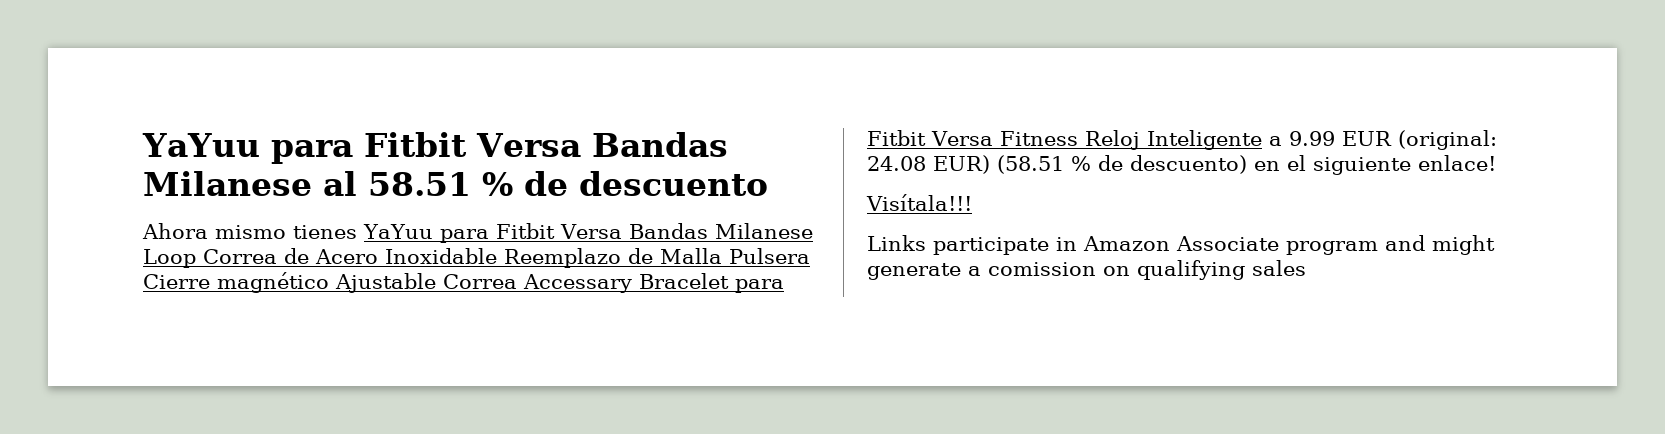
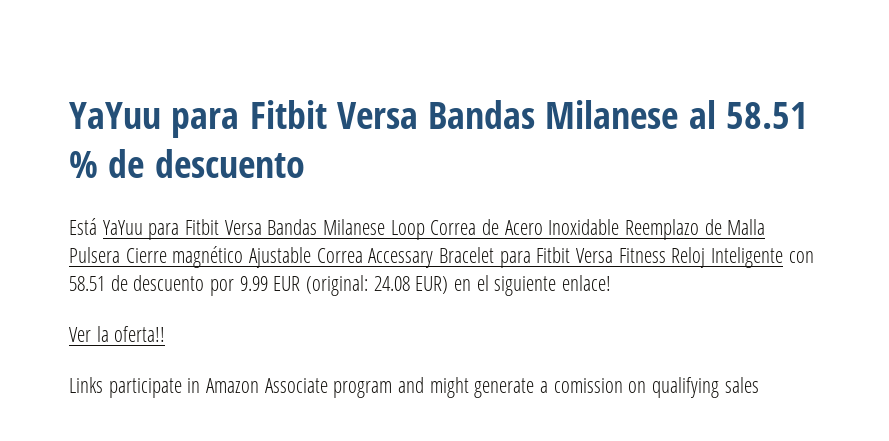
[142,223,357,239] Ahora mismo tienes -> [69,218,97,235] Está
[1268,136,1282,146] a -> [788,251,814,263] [69,275,235,296] con 58.51 de descuento por
[997,155,1247,174] (58.51 % de descuento) -> (449, 285) none
[866,194,972,211] Visítala!!! -> [69,326,166,342] Ver la oferta!!

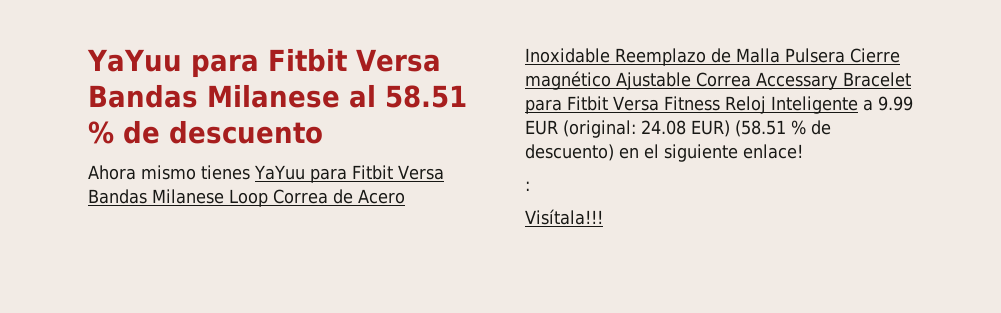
[69,218,97,235] Está -> [88,165,250,180] Ahora mismo tienes
[788,251,814,263] [69,275,235,296] con 58.51 de descuento por -> [862,99,873,111] a
(449, 285) none -> [735,120,831,137] [525,144,614,161] (58.51 % de descuento)
[69,326,166,342] [69,377,759,398] Ver la oferta!! // Links participate in Amazon Associate program and might generate a comission on qualifying sales -> [525,181,530,191] [525,209,603,225] : // Visítala!!!

